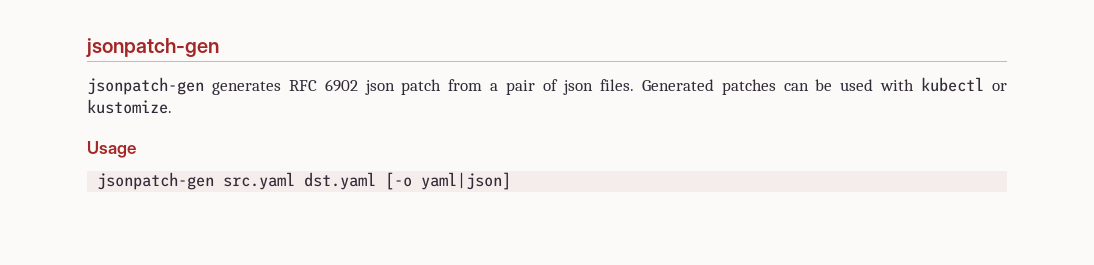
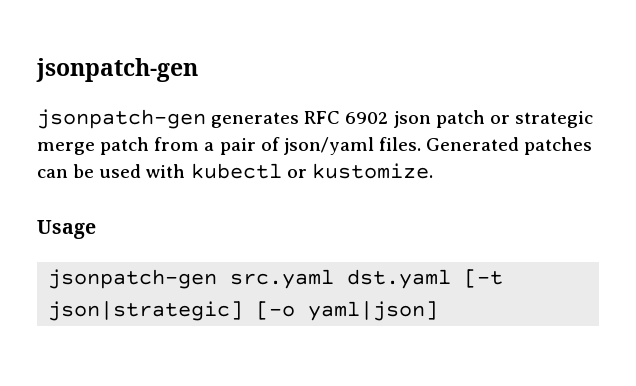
(442, 87) none -> [489,111,593,128] [37,137,150,155] or strategic merge patch
[562,80,593,95] json -> [283,137,374,155] json/yaml
(377, 181) none -> [464,269,504,288] [48,301,244,321] [-t json|strategic]

